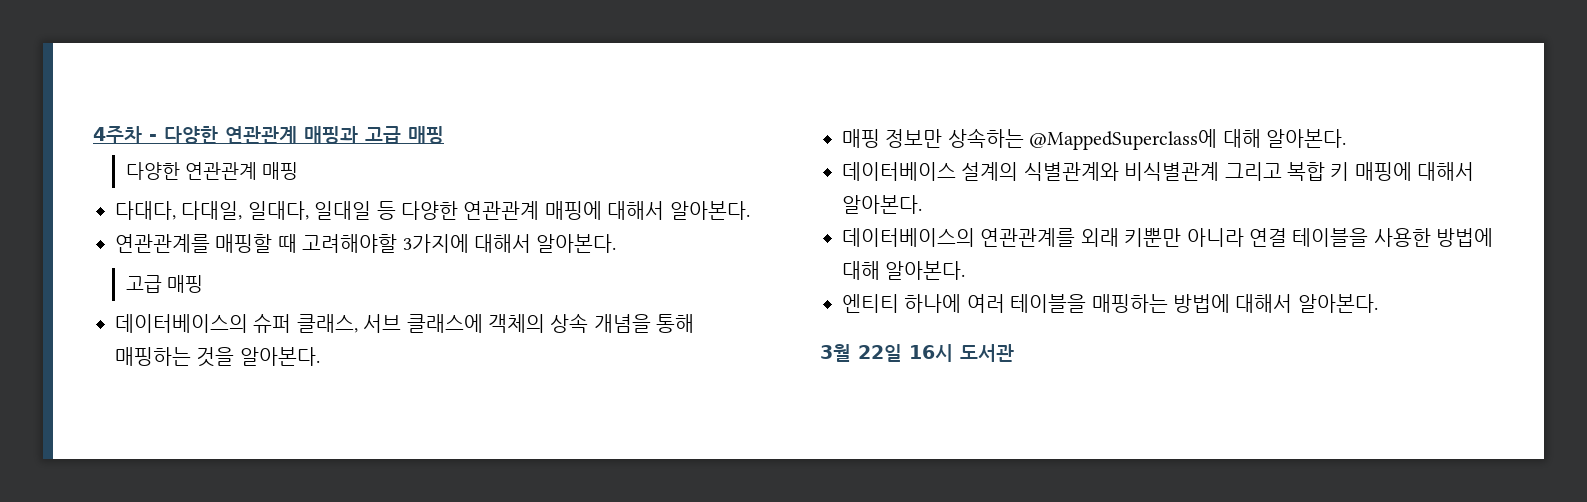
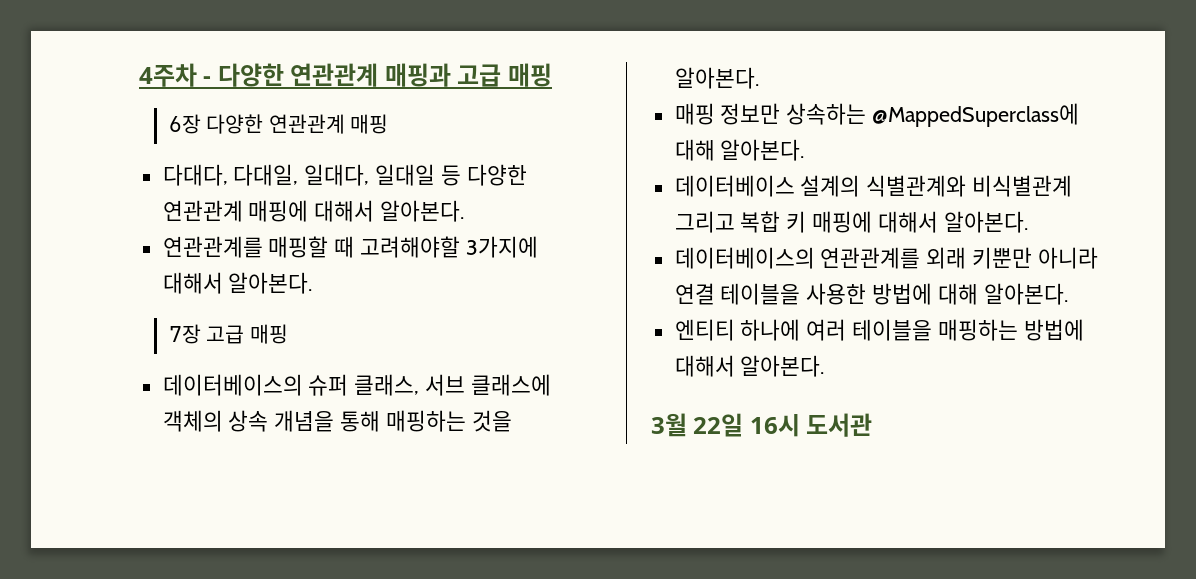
(444, 135) none -> [168,114,201,134] 6장
(617, 243) none -> [168,324,201,344] 7장

